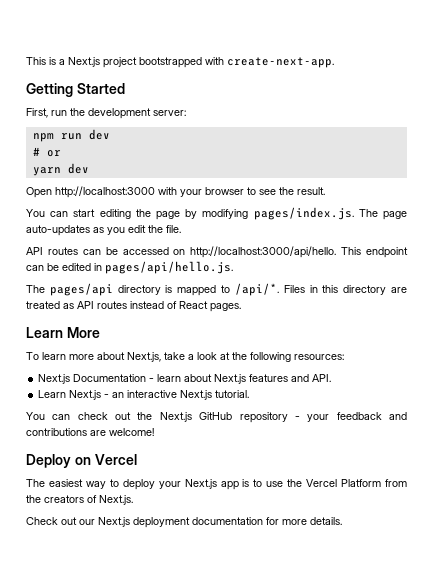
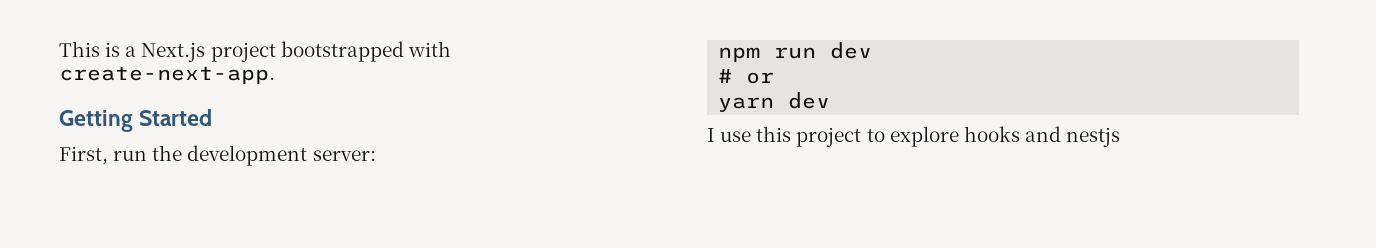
[26,186,325,198] [26,207,407,220] [26,225,181,236] [26,246,408,258] [26,261,233,274] [26,283,407,296] [26,301,241,312] [26,327,100,338] [26,352,344,362] [38,374,332,384] [38,390,250,400] [26,412,408,423] [26,428,154,436] [26,454,137,468] [26,479,407,490] [26,495,133,505] [26,517,342,528] Open http://localhost:3000 with your browser to see the result. // You can start editing the page by modifying pages/index.js. The page auto-updates as you edit the file. // API routes can be accessed on http://localhost:3000/api/hello. This endpoint can be edited in pages/api/hello.js. // The pages/api directory is mapped to /api/*. Files in this directory are treated as API routes instead of React pages. // Learn More // To learn more about Next.js, take a look at the following resources: // Next.js Documentation - learn about Next.js features and API. // Learn Next.js - an interactive Next.js tutorial. // You can check out the Next.js GitHub repository - your feedback and contributions are welcome! // Deploy on Vercel // The easiest way to deploy your Next.js app is to use the Vercel Platform from the creators of Next.js. // Check out our Next.js deployment documentation for more details. -> [707,126,1121,147] I use this project to explore hooks and nestjs

